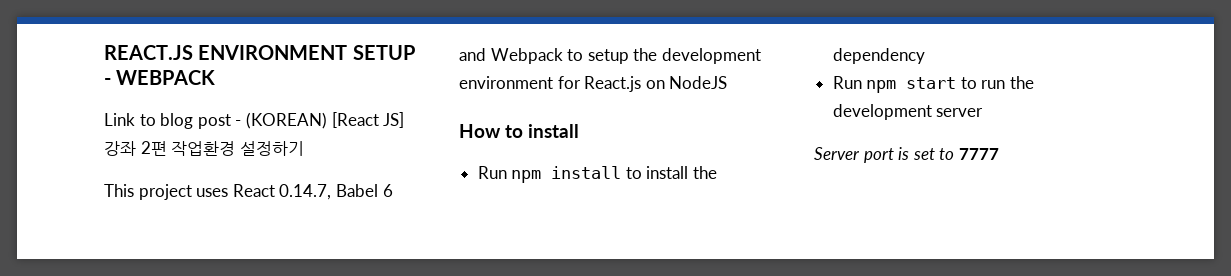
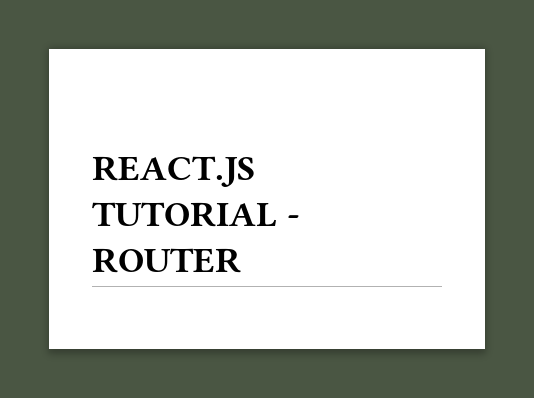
[198,45,415,60] [104,70,216,85] [104,112,405,129] [104,141,304,156] [104,184,393,200] [459,48,761,64] [459,76,728,92] [459,124,579,138] [477,166,718,183] [832,48,925,64] [832,76,1035,93] [832,104,984,120] [814,147,999,163] ENVIRONMENT SETUP - WEBPACK // Link to blog post - (KOREAN) [React JS] 강좌 2편 작업환경 설정하기 // This project uses React 0.14.7, Babel 6 and Webpack to setup the development environment for React.js on NodeJS // How to install // Run npm install to install the dependency // Run npm start to run the development server // Server port is set to 7777 -> [92,202,300,227] [92,248,241,273] TUTORIAL - ROUTER

